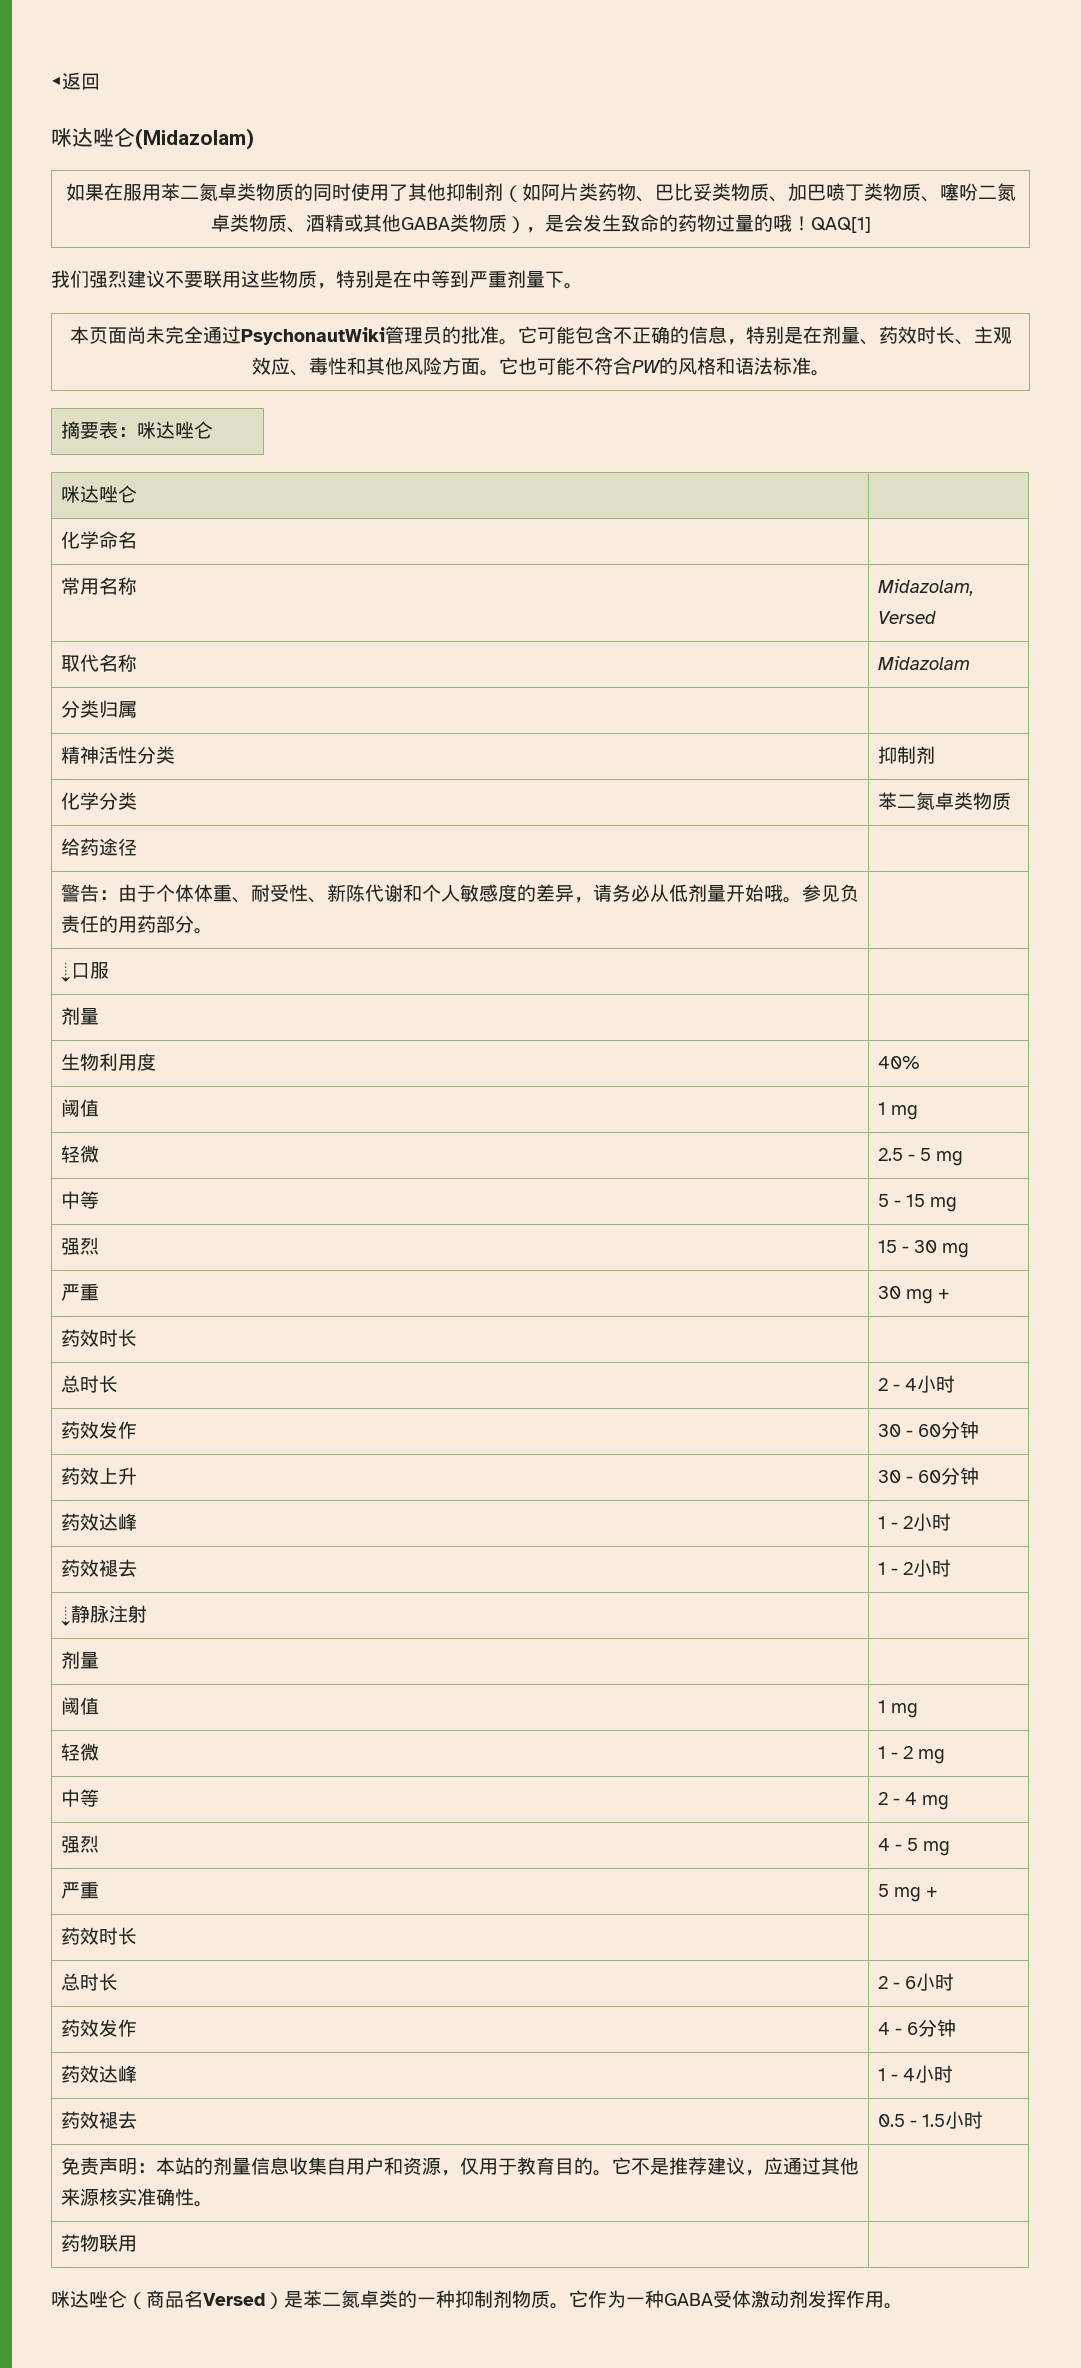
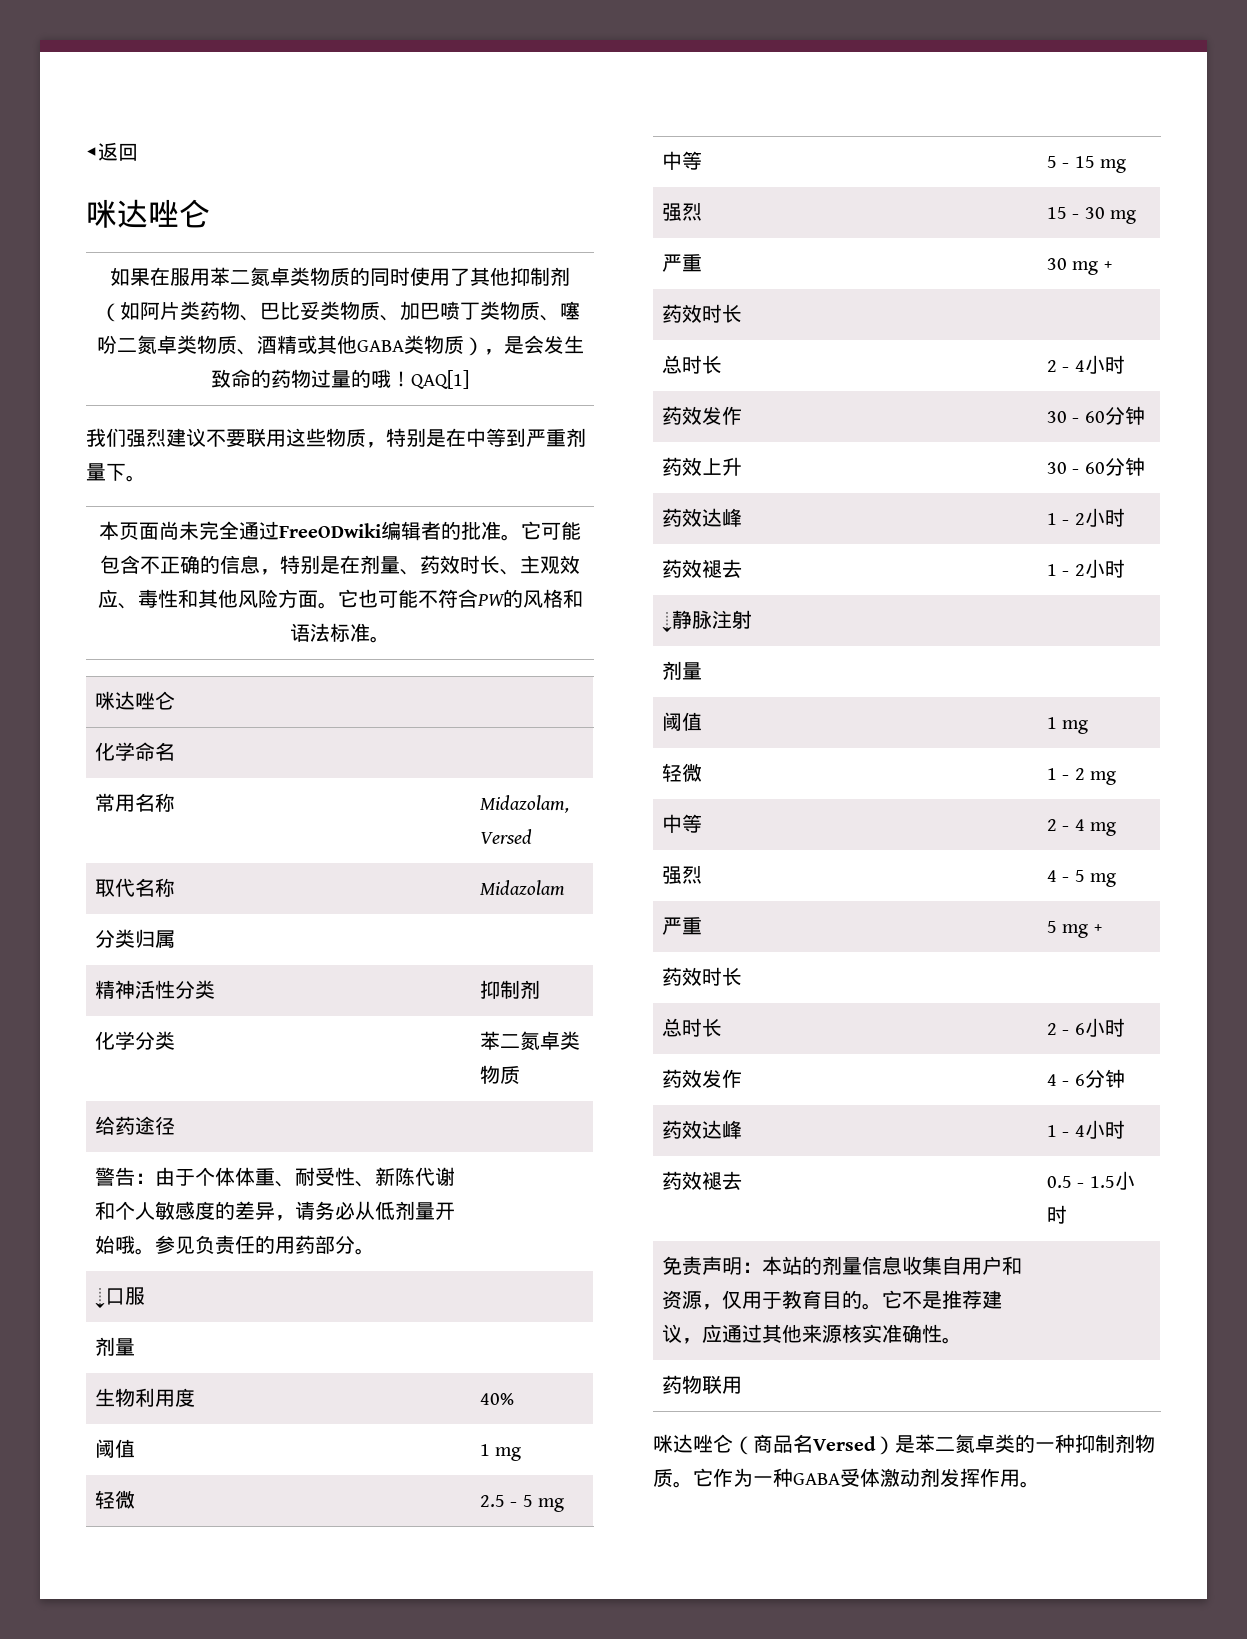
[135,128,254,150] (Midazolam) -> (210, 213) none
[240,326,442,345] PsychonautWiki管理员 -> [279,521,441,541] FreeODwiki编辑者
[60,421,213,439] // 摘要表：咪达唑仑 -> (390, 639) none

